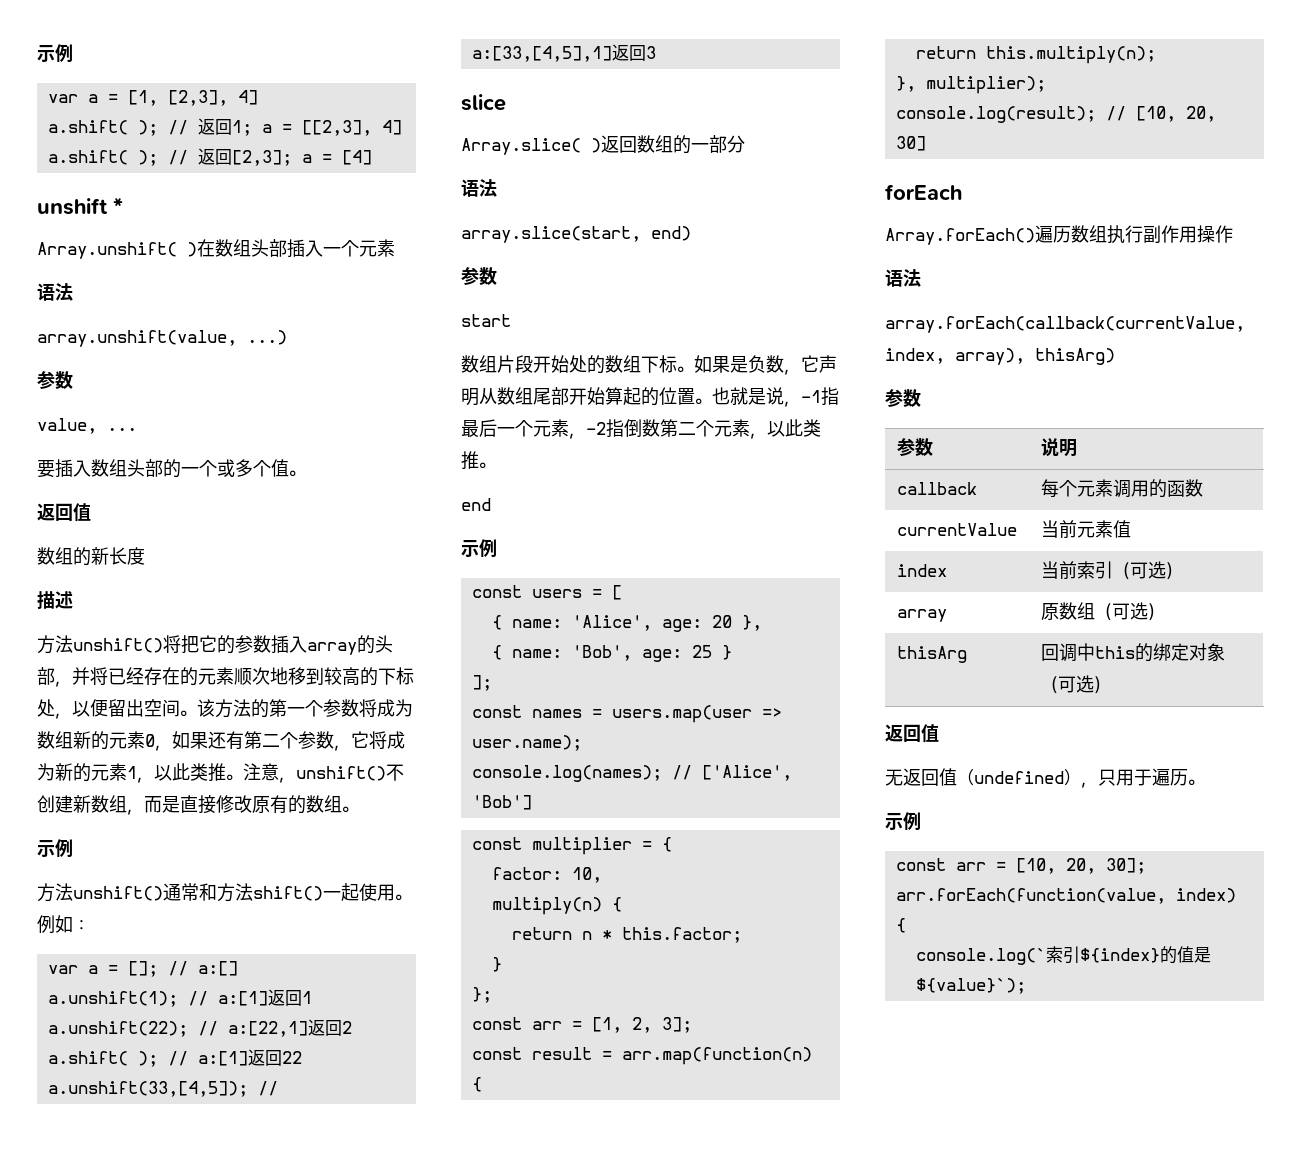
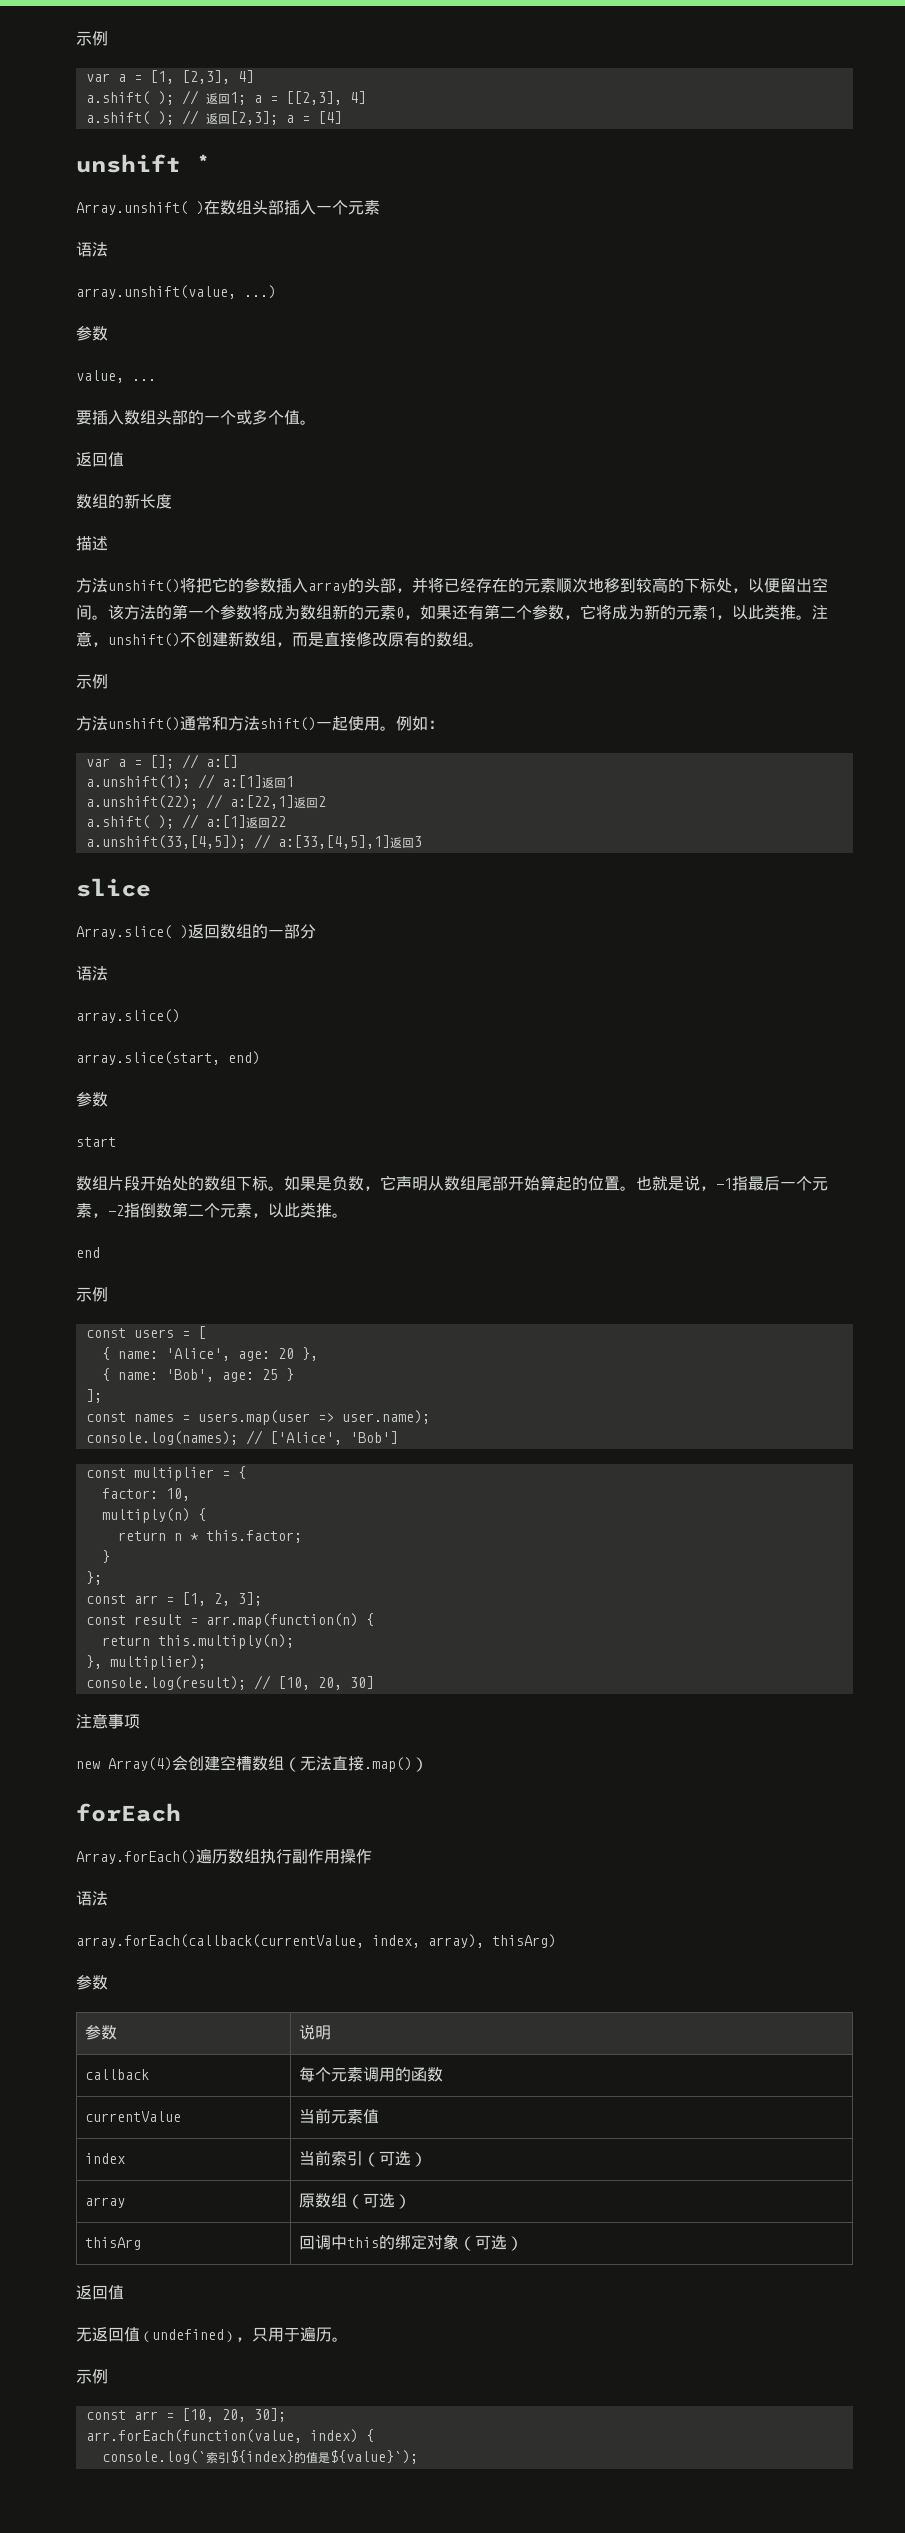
(497, 188) none -> [76,1009,180,1023] // array.slice()
(926, 143) none -> [76,1713,140,1729] [76,1755,428,1772] // 注意事项 // new Array(4)会创建空槽数组（无法直接.map()）

